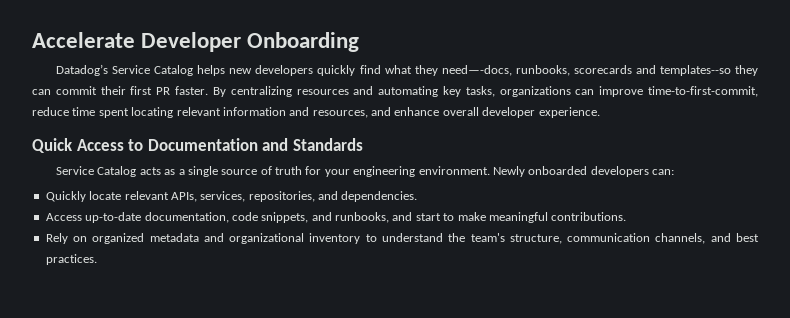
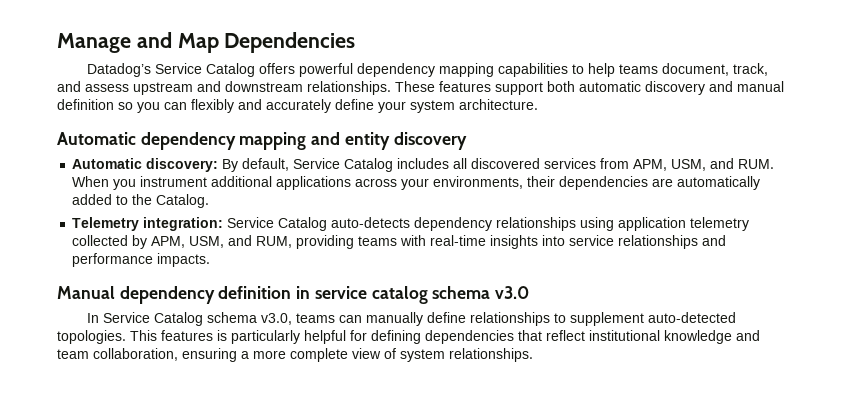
[32,32,360,52] Accelerate Developer Onboarding -> [57,32,356,53] Manage and Map Dependencies
[197,65,758,76] [32,86,758,97] [32,107,600,118] [32,138,363,153] [56,166,675,177] [45,191,418,202] [45,212,627,223] [45,233,759,244] [45,254,97,265] helps new developers quickly find what they need—-docs, runbooks, scorecards and templates--so they can commit their first PR faster. By centralizing resources and automating key tasks, organizations can improve time-to-first-commit, reduce time spent locating relevant information and resources, and enhance overall developer experience. // Quick Access to Documentation and Standards // Service Catalog acts as a single source of truth for your engineering environment. Newly onboarded developers can: // Quickly locate relevant APIs, services, repositories, and dependencies. // Access up-to-date documentation, code snippets, and runbooks, and start to make meaningful contributions. // Rely on organized metadata and organizational inventory to understand the team's structure, communication channels, and best practices. -> [259,63,769,77] [57,81,784,95] [57,99,538,113] [57,132,467,150] [72,158,775,172] [72,176,761,190] [72,194,210,208] [72,217,750,231] [72,235,727,249] [72,253,211,267] [57,286,530,304] [87,312,737,326] [57,330,760,344] [57,348,533,362] offers powerful dependency mapping capabilities to help teams document, track, and assess upstream and downstream relationships. These features support both automatic discovery and manual definition so you can flexibly and accurately define your system architecture. // Automatic dependency mapping and entity discovery // Automatic discovery: By default, Service Catalog includes all discovered services from APM, USM, and RUM. When you instrument additional applications across your environments, their dependencies are automatically added to the Catalog. // Telemetry integration: Service Catalog auto-detects dependency relationships using application telemetry collected by APM, USM, and RUM, providing teams with real-time insights into service relationships and performance impacts. // Manual dependency definition in service catalog schema v3.0 // In Service Catalog schema v3.0, teams can manually define relationships to supplement auto-detected topologies. This features is particularly helpful for defining dependencies that reflect institutional knowledge and team collaboration, ensuring a more complete view of system relationships.

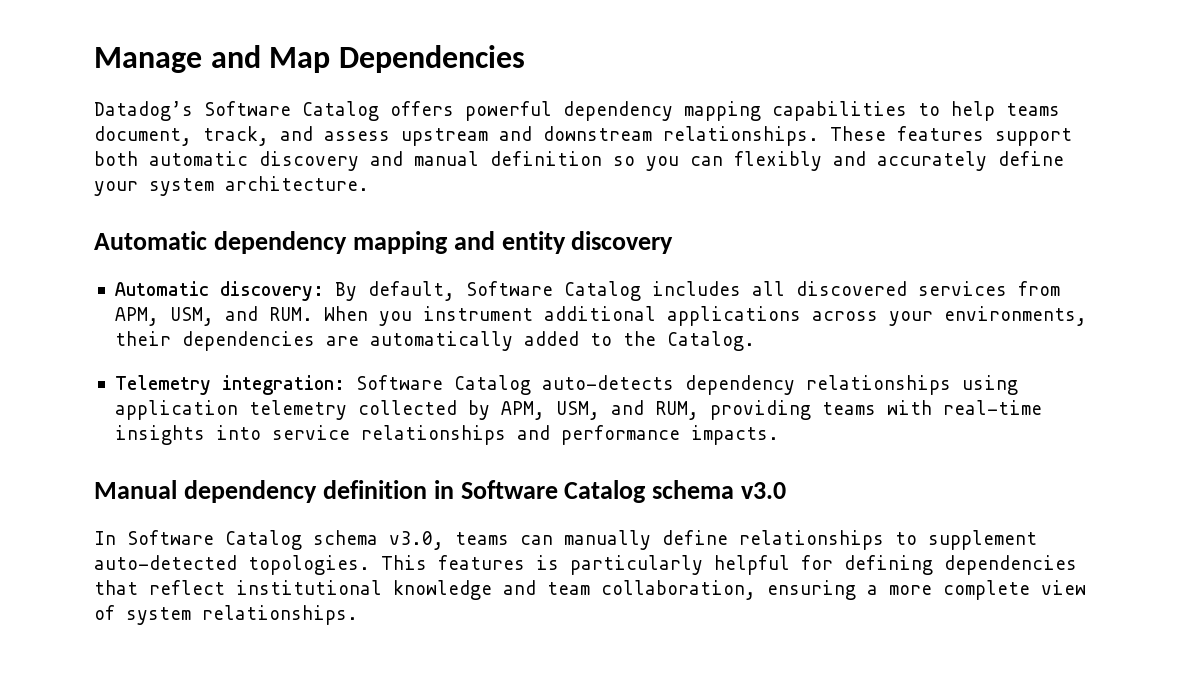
[155,63,203,74] Service -> [204,101,291,116] Software
[293,158,341,169] Service -> [465,281,553,296] Software
[227,217,275,228] Service -> [355,375,443,390] Software
[314,286,428,304] service catalog -> [460,480,647,503] Software Catalog
[103,312,151,323] Service -> [127,530,214,545] Software

